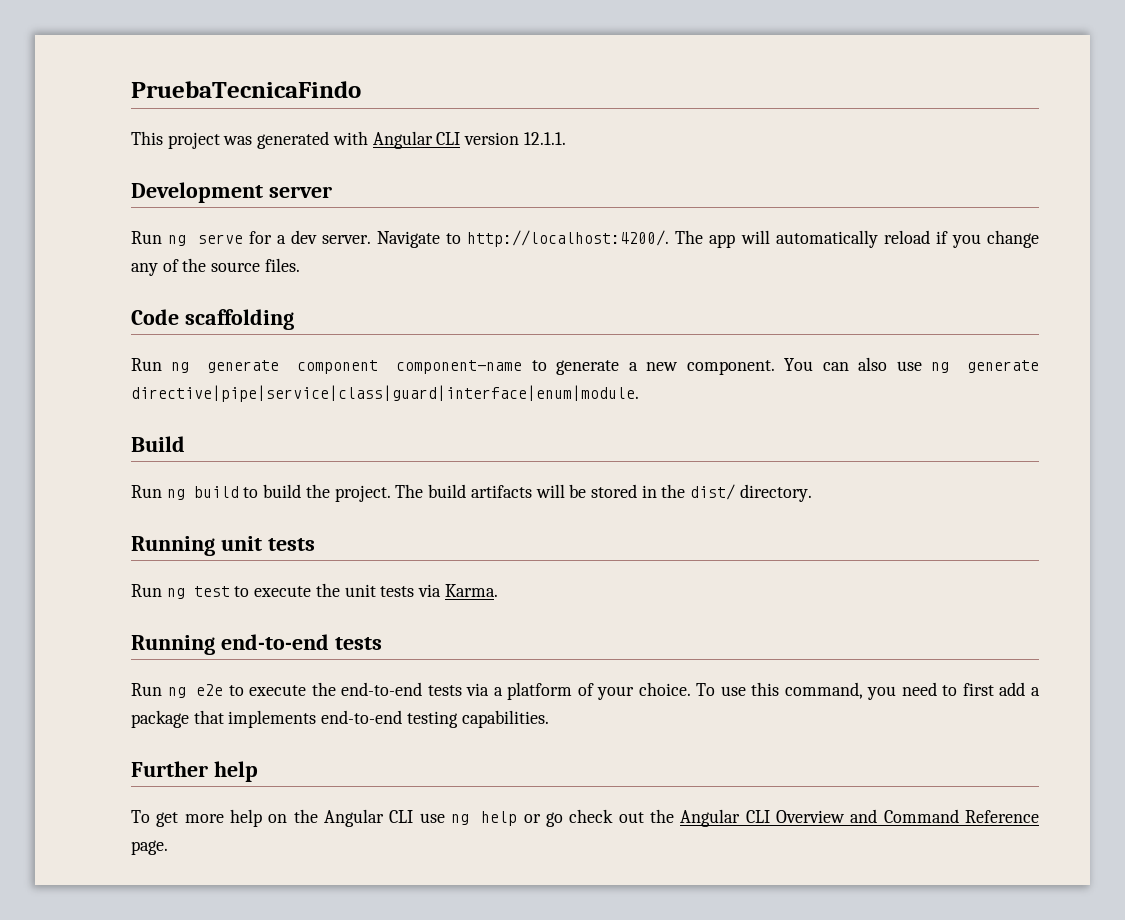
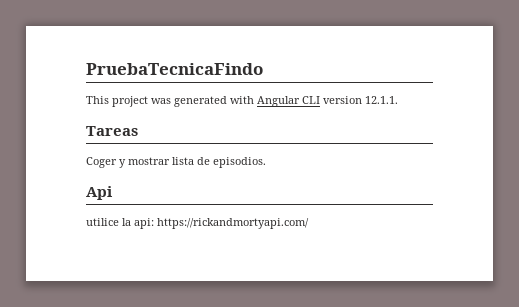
[131,182,332,203] [131,230,1039,248] [131,258,300,276] [131,309,294,330] [131,357,1039,375] [131,385,639,402] [131,436,185,452] [131,484,812,502] [131,536,315,556] [131,583,498,599] [131,634,382,655] [131,682,1041,700] [131,710,549,728] [131,761,258,782] [131,809,1040,827] [131,840,168,855] Development server // Run ng serve for a dev server. Navigate to http://localhost:4200/. The app will automatically reload if you change any of the source files. // Code scaffolding // Run ng generate component component-name to generate a new component. You can also use ng generate directive|pipe|service|class|guard|interface|enum|module. // Build // Run ng build to build the project. The build artifacts will be stored in the dist/ directory. // Running unit tests // Run ng test to execute the unit tests via Karma. // Running end-to-end tests // Run ng e2e to execute the end-to-end tests via a platform of your choice. To use this command, you need to first add a package that implements end-to-end testing capabilities. // Further help // To get more help on the Angular CLI use ng help or go check out the Angular CLI Overview and Command Reference page. -> [86,126,138,136] [86,157,266,168] [86,186,113,200] [86,218,309,229] Tareas // Coger y mostrar lista de episodios. // Api // utilice la api: https://rickandmortyapi.com/

